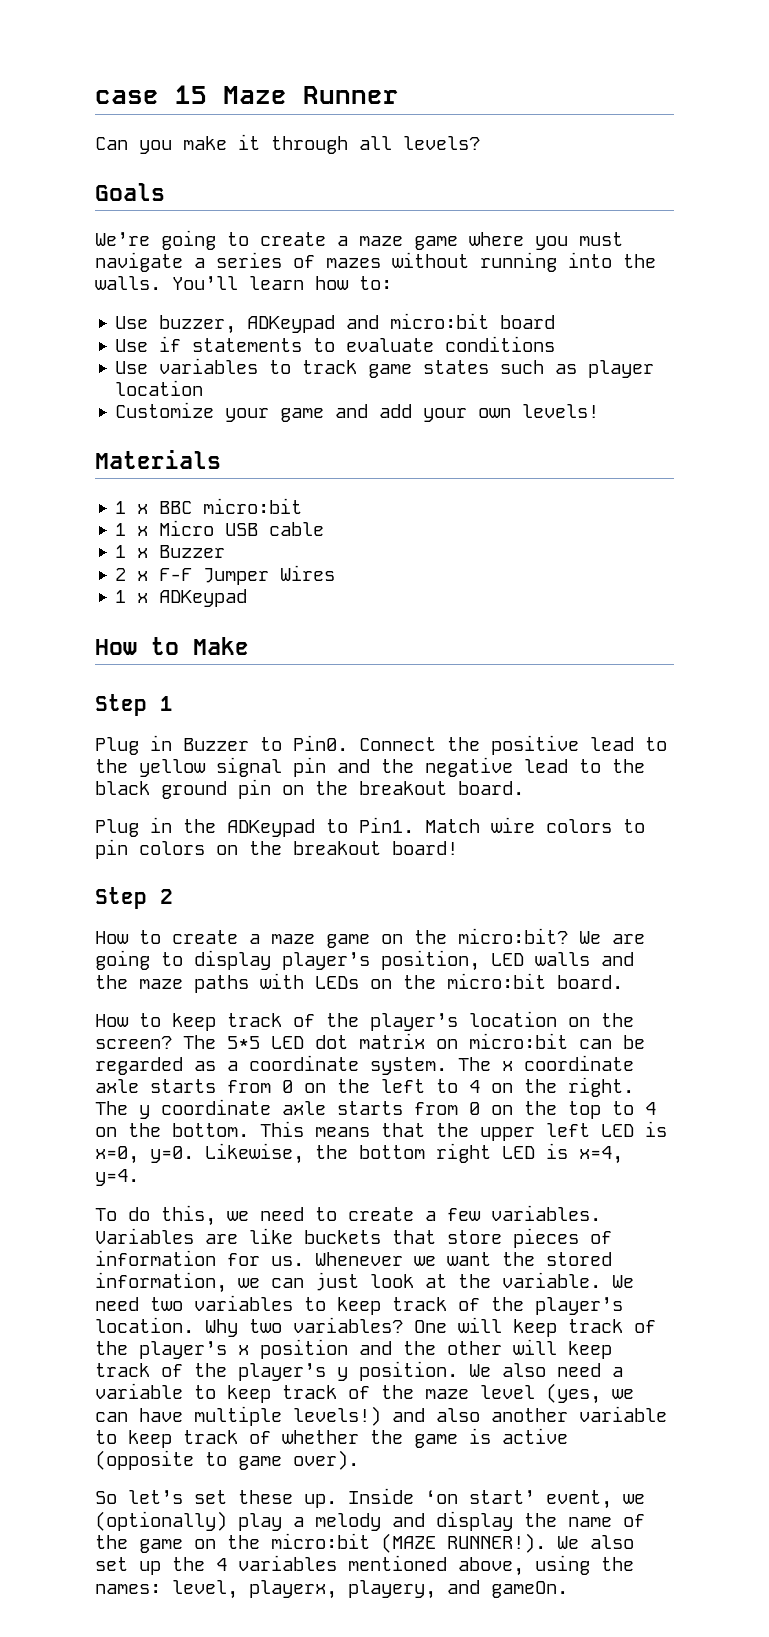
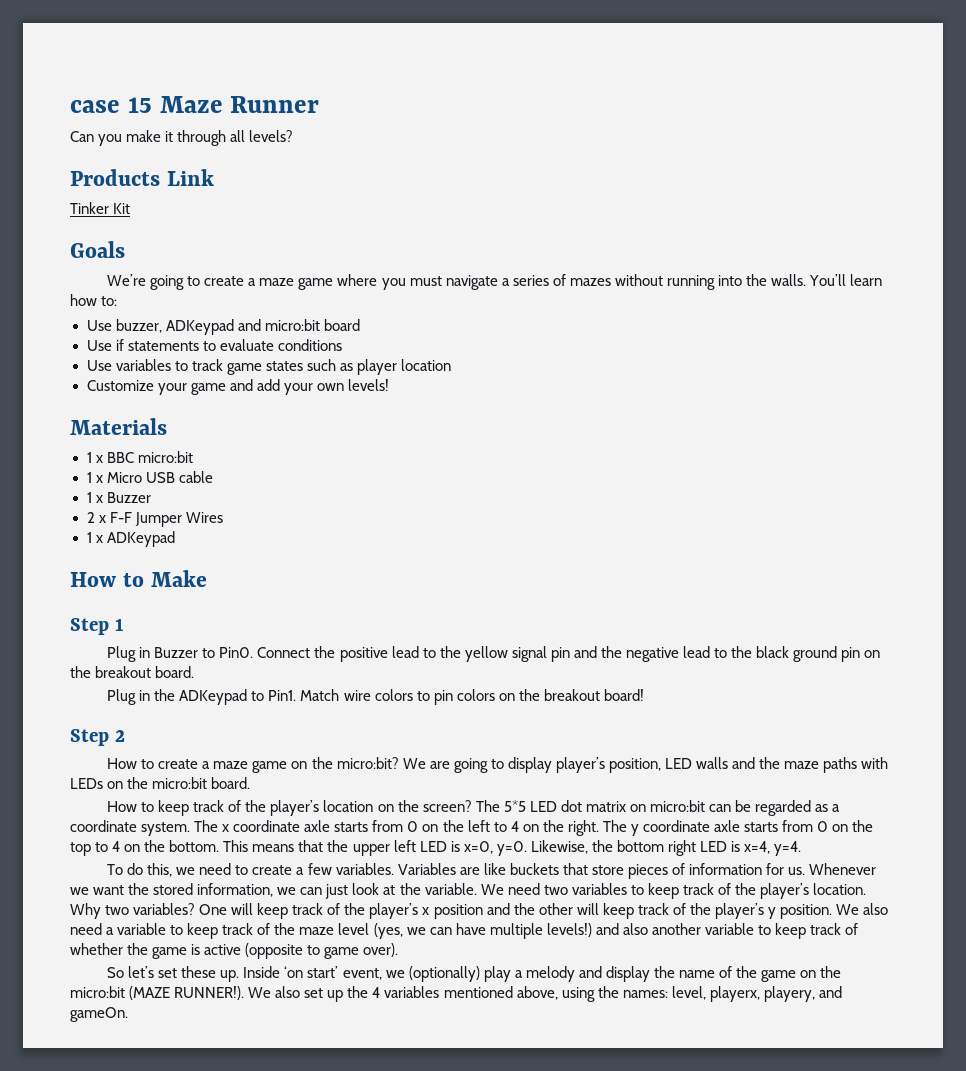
(480, 143) none -> [70,169,214,186] [70,202,131,214] // Products Link // Tinker Kit

